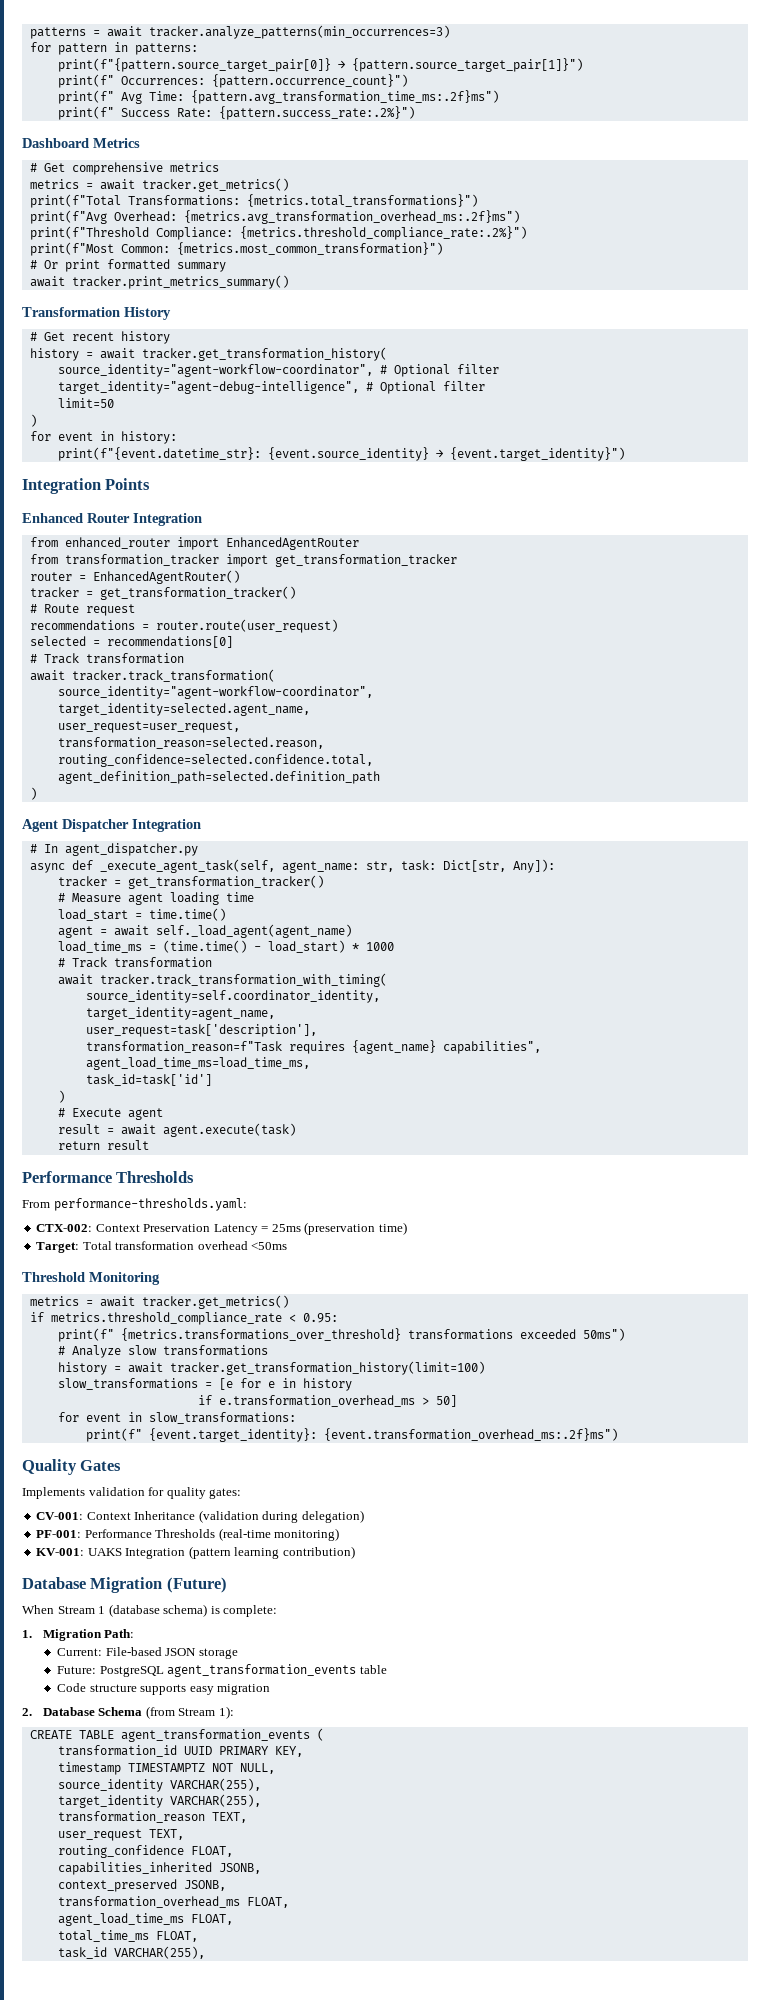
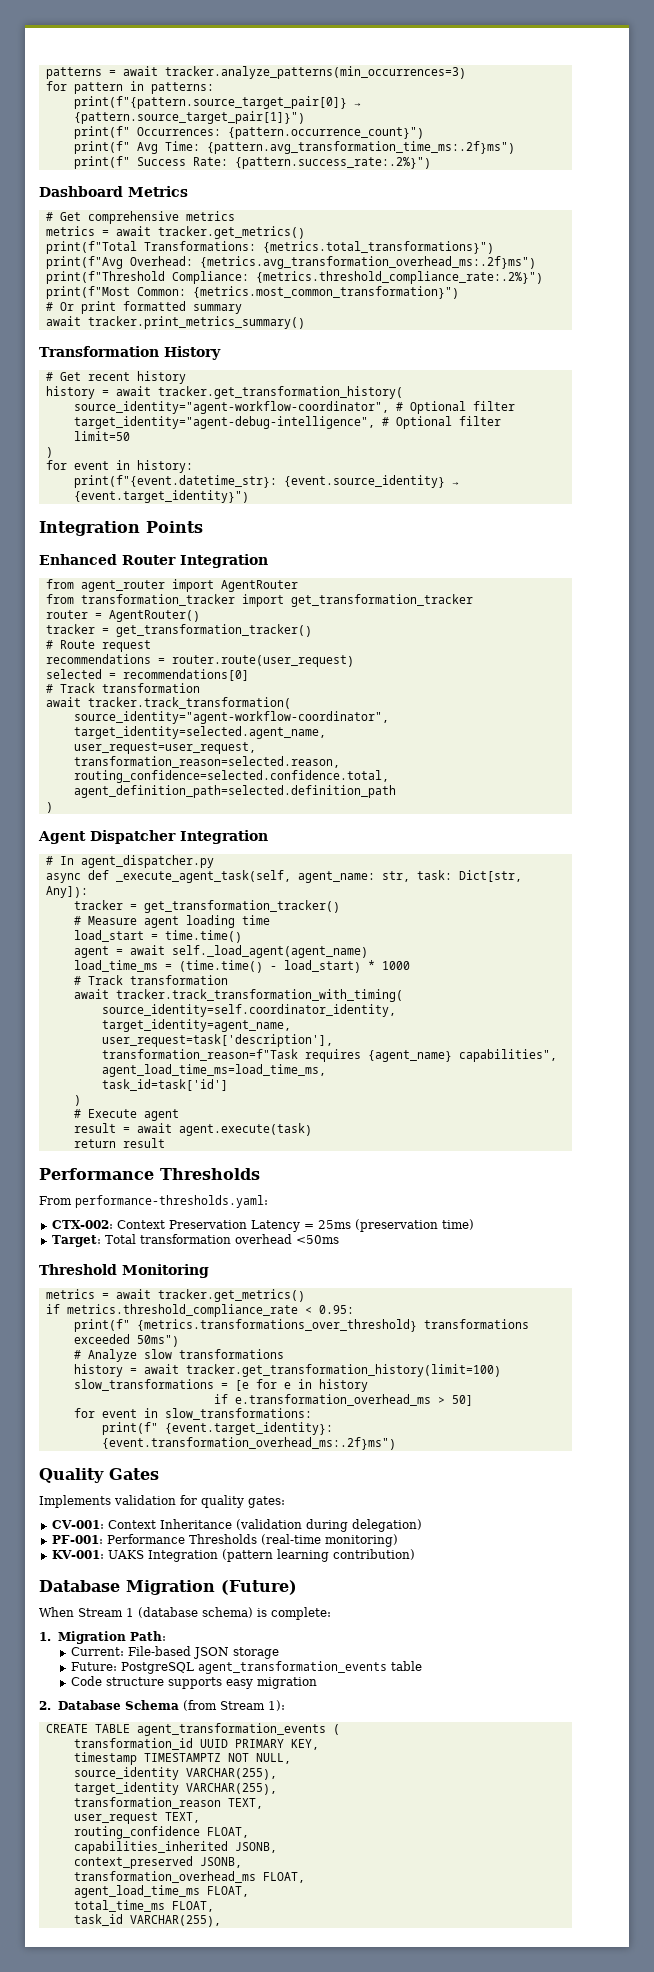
[64,537,359,550] enhanced_router import EnhancedAgentRouter -> [80,579,298,592] agent_router import AgentRouter
[92,570,240,584] EnhancedAgentRouter() -> [108,610,200,622] AgentRouter()

